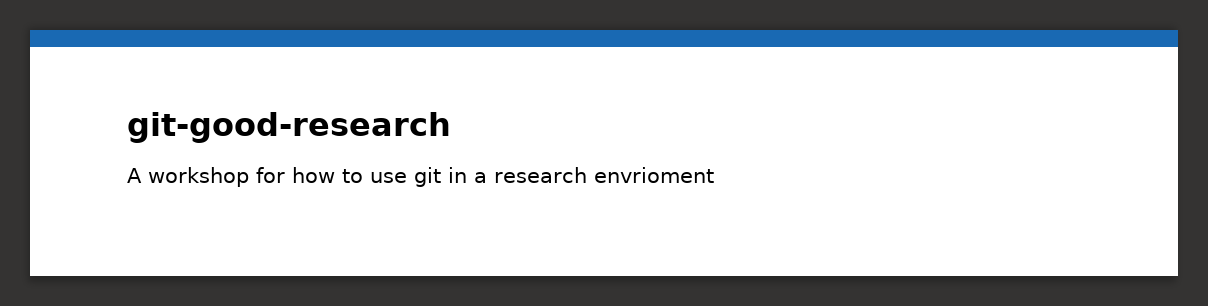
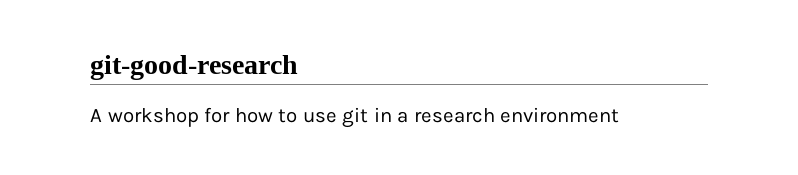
[594,167,714,183] envrioment -> [500,107,620,123] environment

